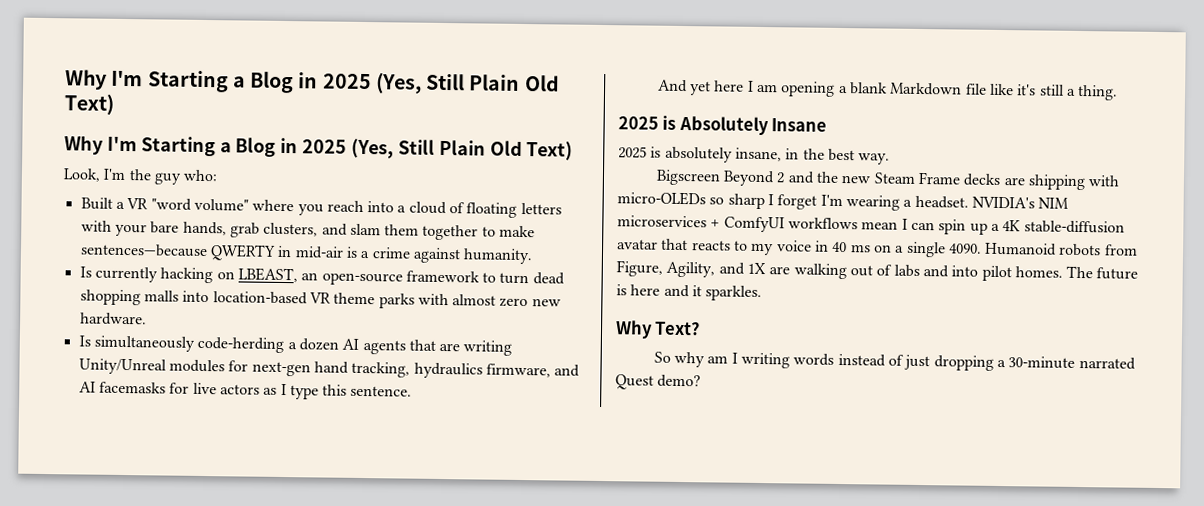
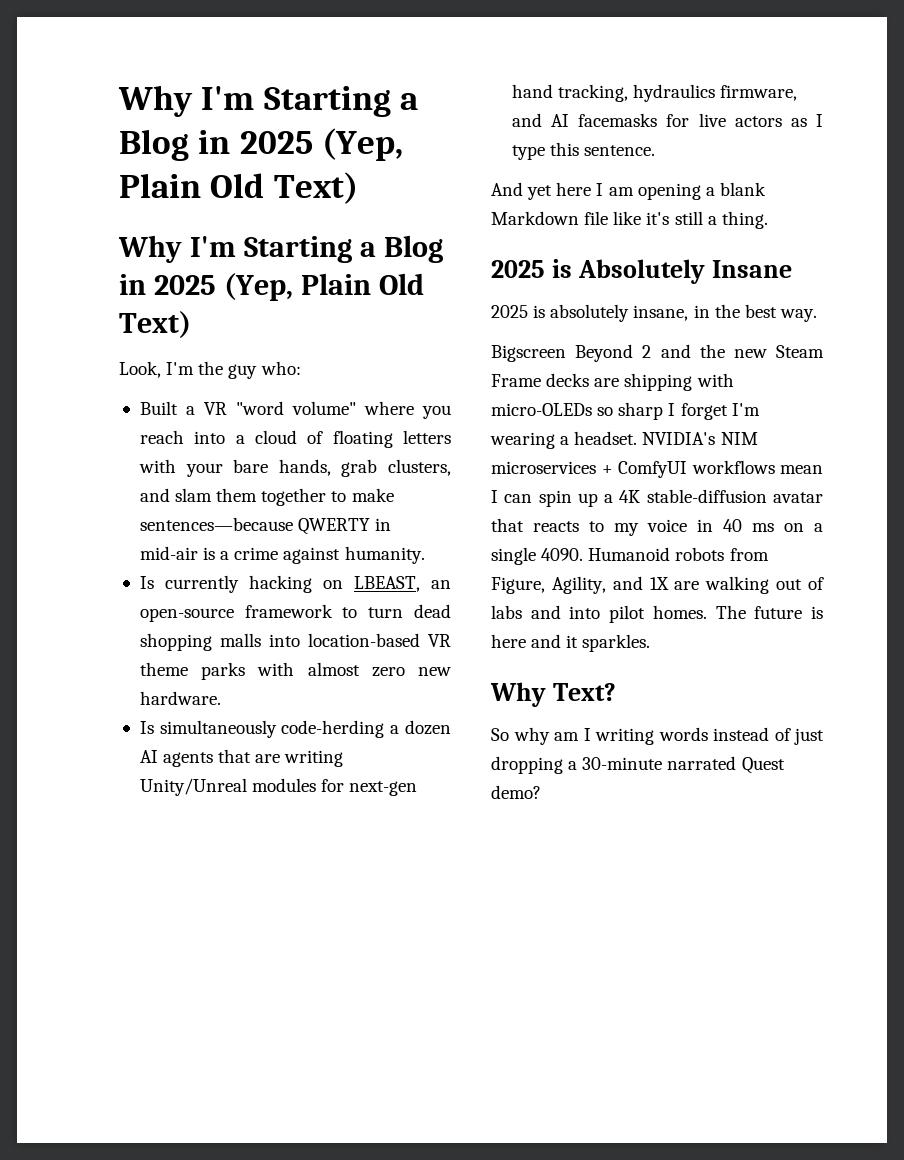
[65,69,466,94] Why I'm Starting a Blog in 2025 (Yes, Still -> [118,85,418,117] [119,128,403,161] Why I'm Starting a Blog in 2025 (Yep,
[351,138,435,159] (Yes, Still -> [223,273,293,301] (Yep,

